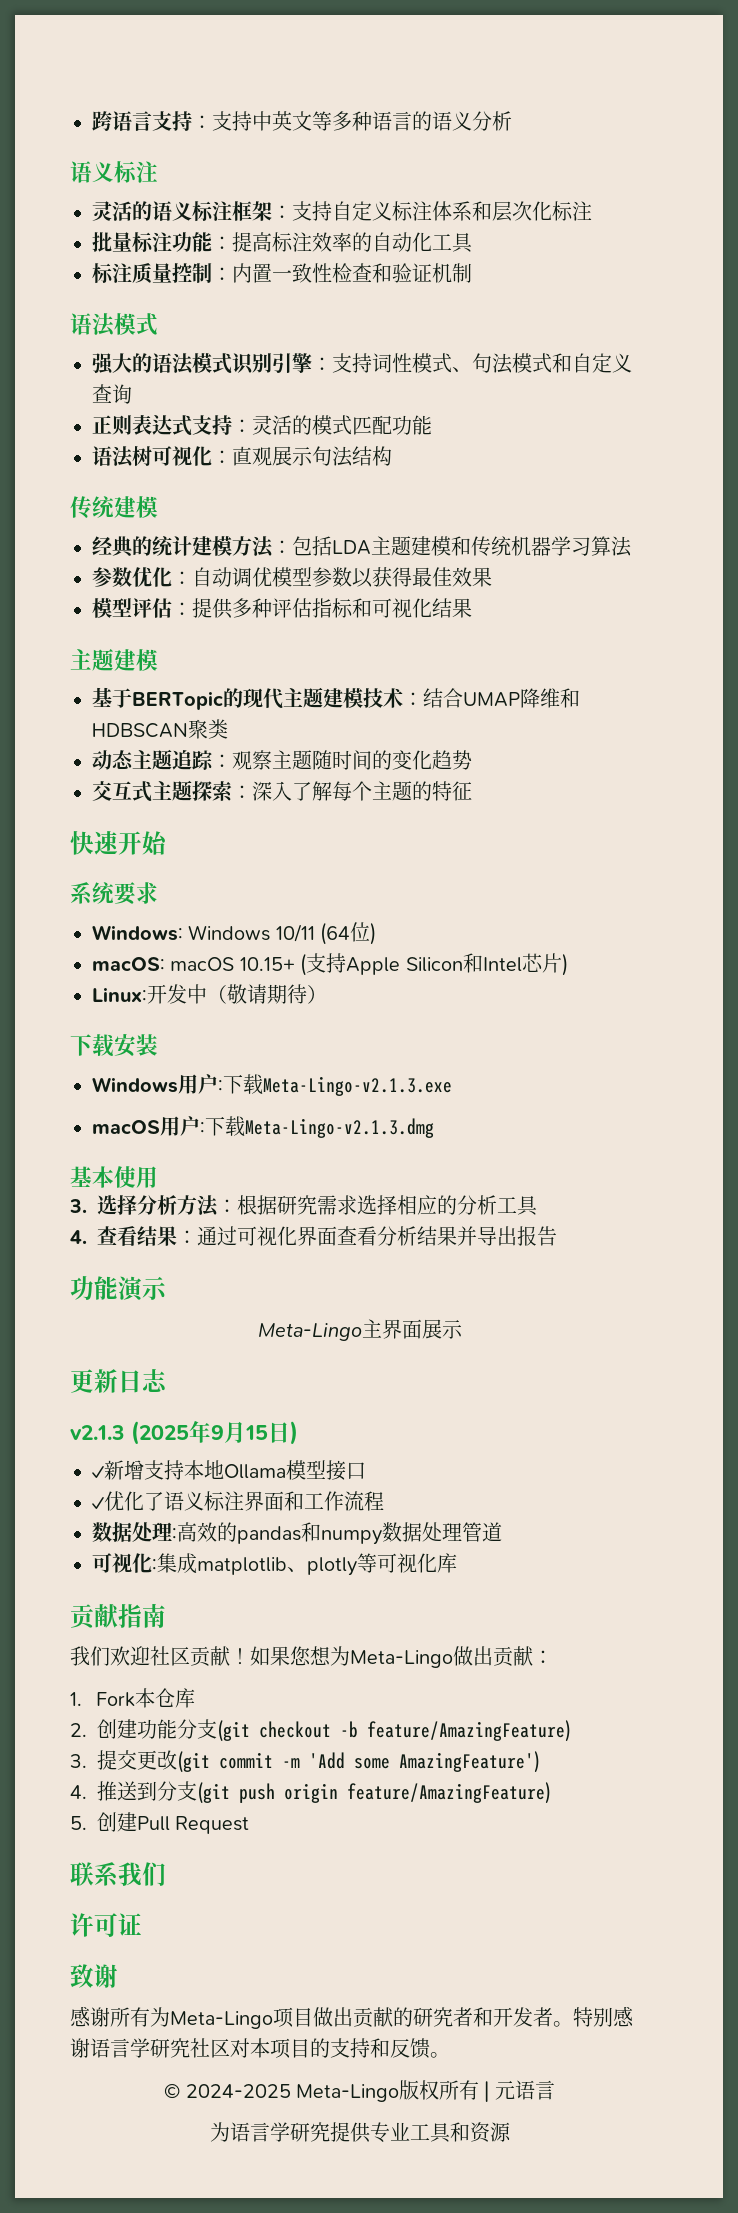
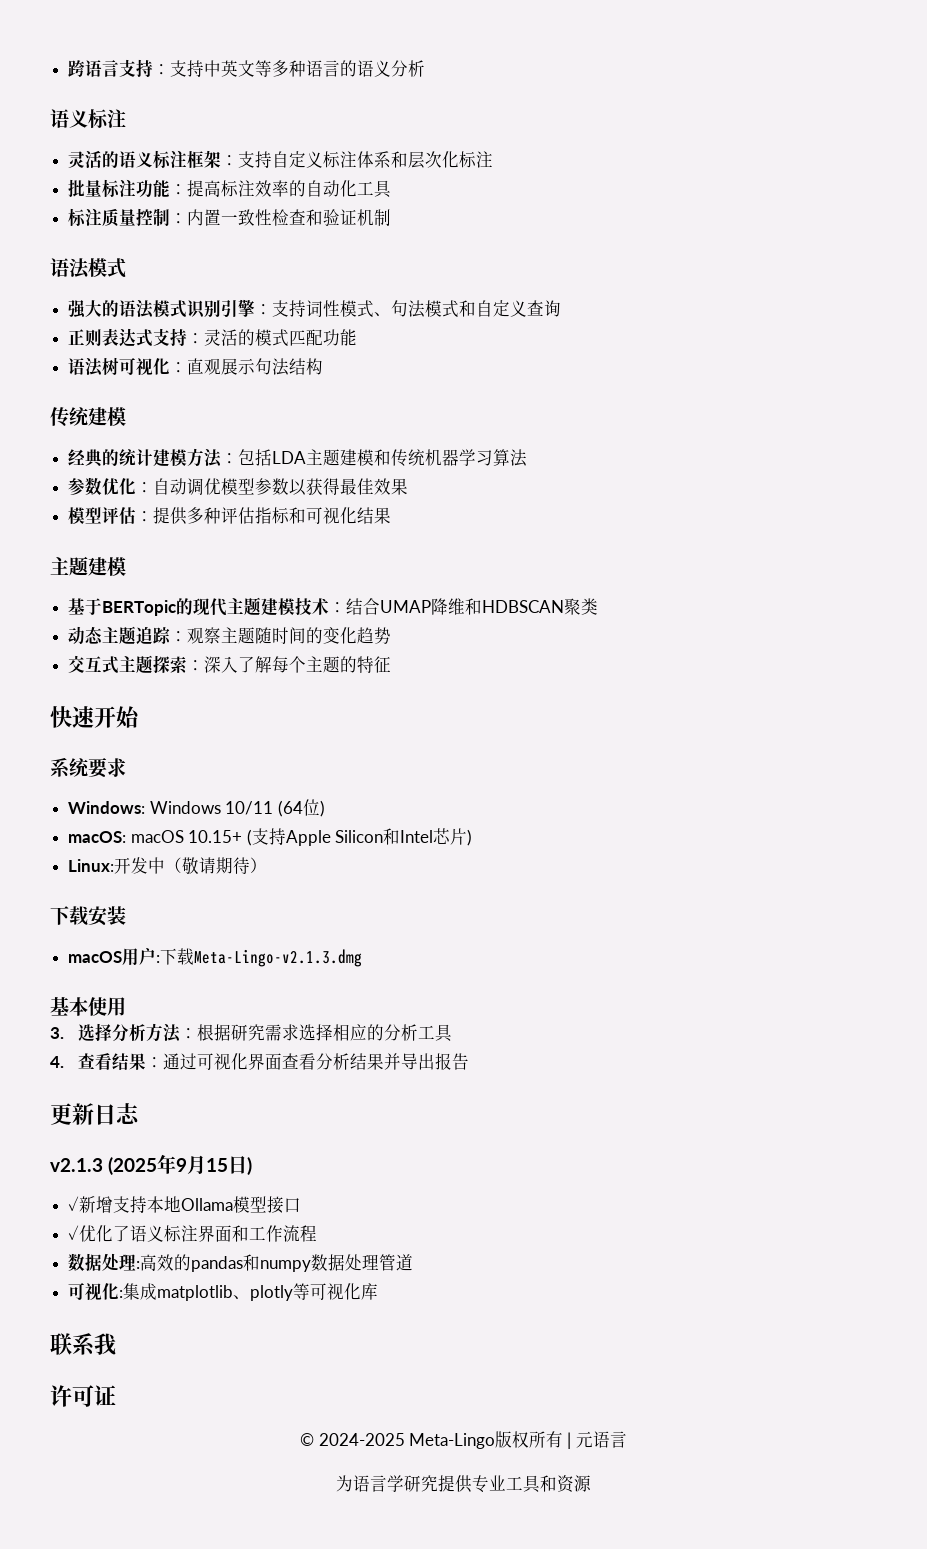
[92,1074,452,1096] // Windows用户:下载Meta-Lingo-v2.1.3.exe -> (126, 915) none
[70,1276,167,1302] [257,1319,463,1341] // 功能演示 // Meta-Lingo主界面展示 -> (470, 1061) none
[70,1603,166,1630] [70,1646,553,1668] [70,1688,196,1708] [70,1719,571,1742] [70,1750,540,1773] [70,1781,551,1804] [70,1812,250,1834] // 贡献指南 // 我们欢迎社区贡献！如果您想为Meta-Lingo做出贡献： // 1. Fork本仓库 // 2.创建功能分支(git checkout -b feature/AmazingFeature) // 3.提交更改(git commit -m 'Add some AmazingFeature') // 4.推送到分支(git push origin feature/AmazingFeature) // 5.创建Pull Request -> (379, 1291) none
[142,1862,166,1886] 们 -> (116, 1344) none
[70,1964,118,1988] [70,2006,634,2029] [70,2038,450,2059] // 致谢 // 感谢所有为Meta-Lingo项目做出贡献的研究者和开发者。特别感谢语言学研究社区对本项目的支持和反馈。 -> (116, 1395) none

